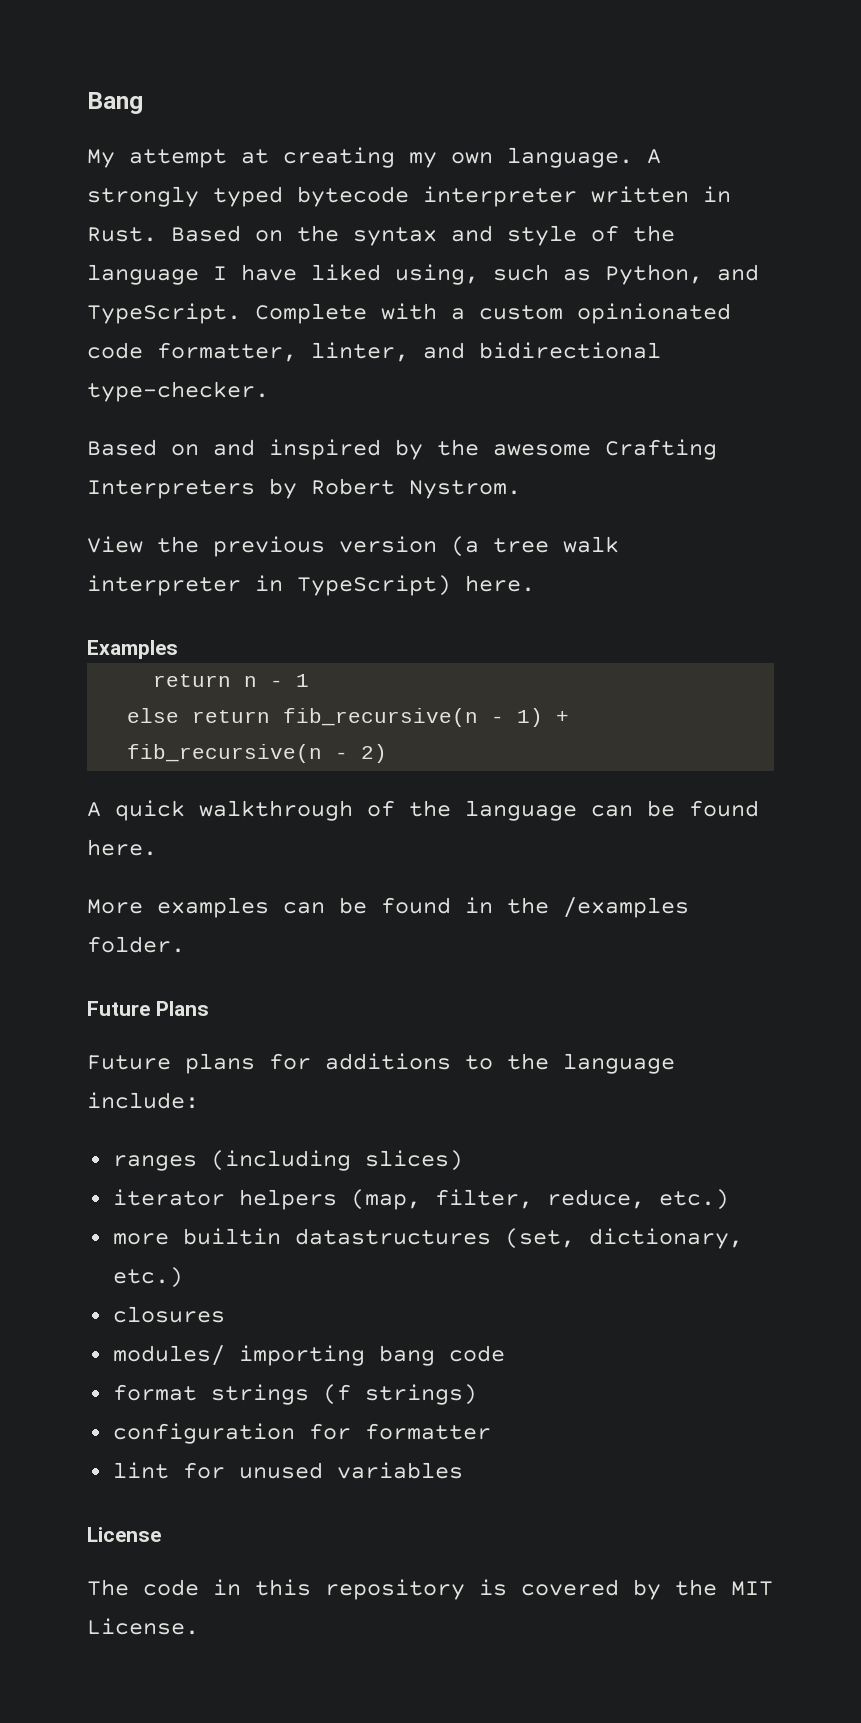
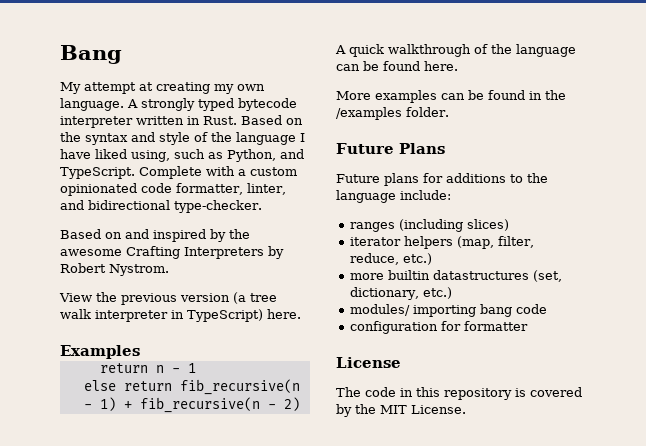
[112,1306,225,1323] // closures -> (453, 293) none
[112,1384,477,1405] // format strings (f strings) -> (548, 309) none
[112,1462,463,1479] // lint for unused variables -> (529, 326) none

